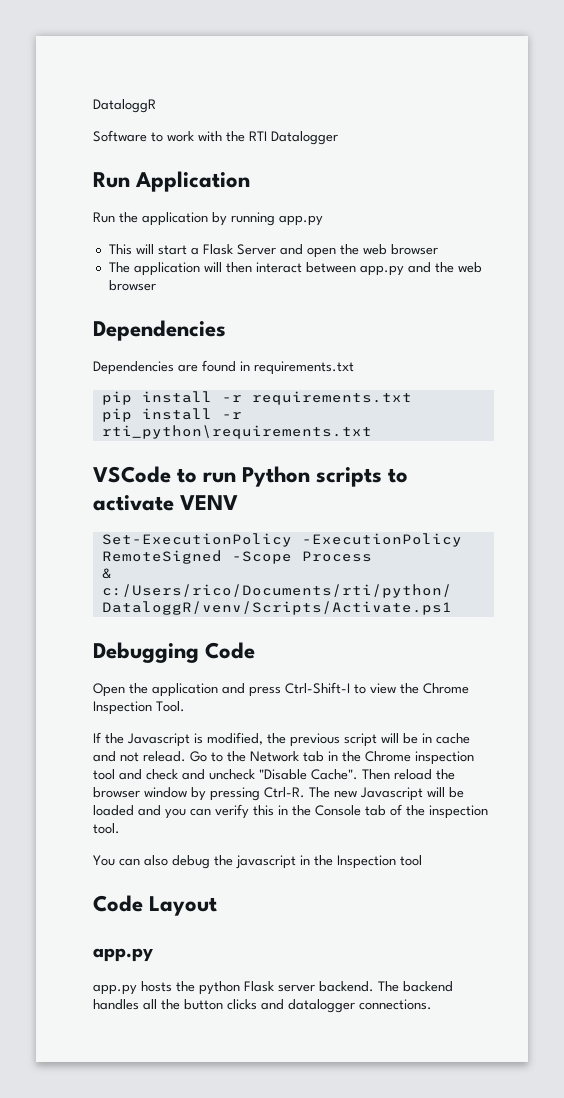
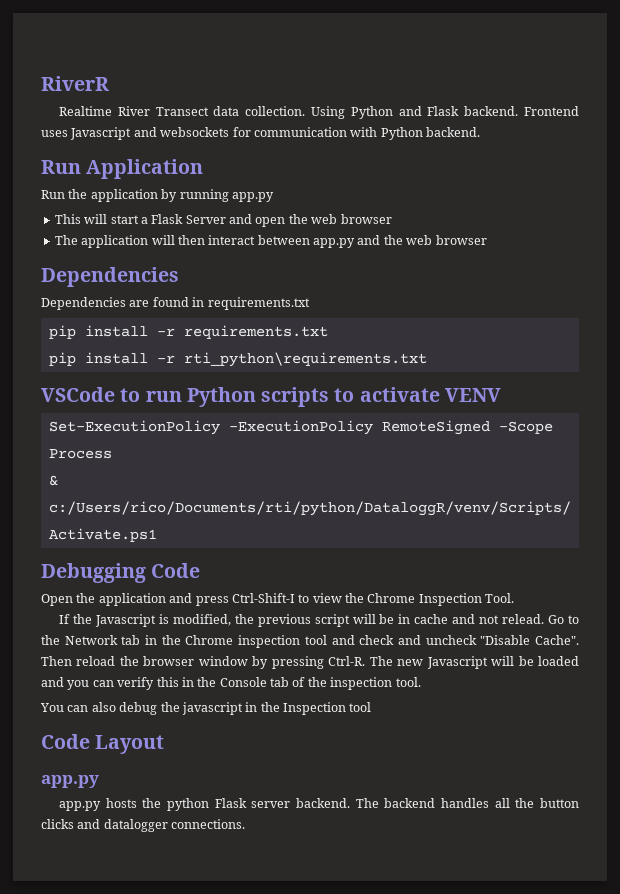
[93,99,156,113] [93,130,338,145] DataloggR // Software to work with the RTI Datalogger -> [41,76,109,91] [59,106,580,119] [41,127,480,140] RiverR // Realtime River Transect data collection. Using Python and Flask backend. Frontend uses Javascript and websockets for communication with Python backend.

